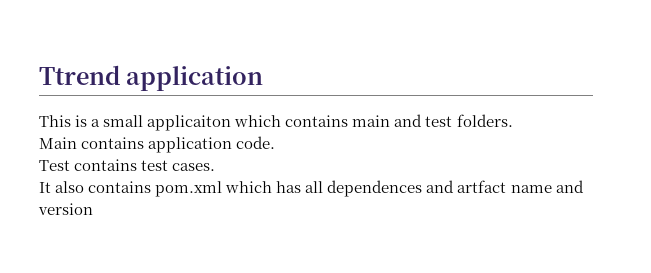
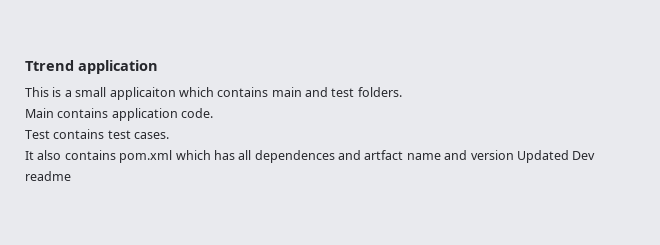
(93, 209) none -> [516,150,596,163] [25,171,71,181] Updated Dev readme

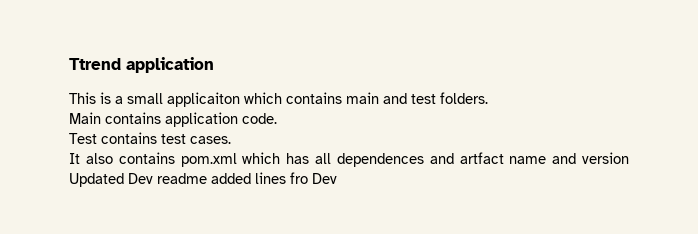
(71, 176) none -> [211,172,337,184] added lines fro Dev

